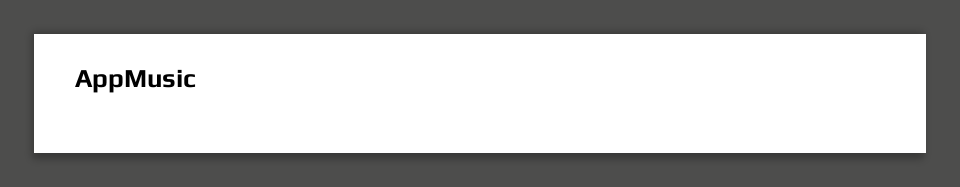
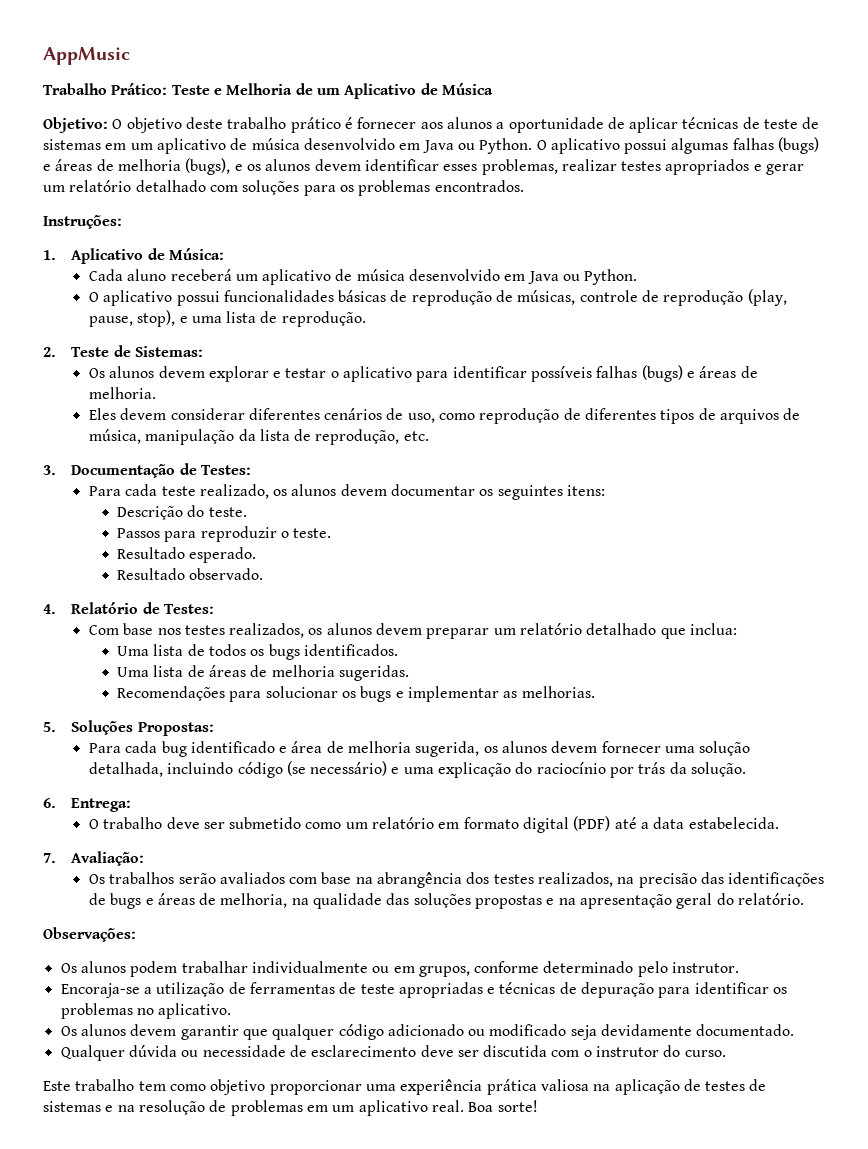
(196, 81) none -> [43,83,493,99] [43,117,820,133] [43,137,820,154] [43,158,805,175] [43,180,524,196] [43,215,122,229] [43,248,224,264] [88,269,638,285] [88,289,787,306] [88,310,366,327] [43,345,203,357] [88,365,758,382] [88,387,156,399] [88,408,801,424] [88,429,429,445] [43,463,251,478] [88,484,606,500] [117,505,247,520] [117,526,332,542] [117,547,257,563] [117,568,264,580] [43,602,214,614] [88,623,738,639] [117,644,399,660] [117,665,410,681] [117,686,595,702] [43,720,214,736] [88,741,751,757] [88,761,747,778] [43,798,132,812] [88,816,779,833] [43,851,145,866] [88,872,825,888] [88,893,805,909] [43,927,136,942] [60,961,740,977] [60,982,788,998] [60,1003,232,1019] [60,1024,795,1040] [60,1045,726,1061] [43,1079,767,1095] [43,1100,538,1116] // Trabalho Prático: Teste e Melhoria de um Aplicativo de Música // Objetivo: O objetivo deste trabalho prático é fornecer aos alunos a oportunidade de aplicar técnicas de teste de sistemas em um aplicativo de música desenvolvido em Java ou Python. O aplicativo possui algumas falhas (bugs) e áreas de melhoria (bugs), e os alunos devem identificar esses problemas, realizar testes apropriados e gerar um relatório detalhado com soluções para os problemas encontrados. // Instruções: // 1. Aplicativo de Música: // Cada aluno receberá um aplicativo de música desenvolvido em Java ou Python. // O aplicativo possui funcionalidades básicas de reprodução de músicas, controle de reprodução (play, pause, stop), e uma lista de reprodução. // 2. Teste de Sistemas: // Os alunos devem explorar e testar o aplicativo para identificar possíveis falhas (bugs) e áreas de melhoria. // Eles devem considerar diferentes cenários de uso, como reprodução de diferentes tipos de arquivos de música, manipulação da lista de reprodução, etc. // 3. Documentação de Testes: // Para cada teste realizado, os alunos devem documentar os seguintes itens: // Descrição do teste. // Passos para reproduzir o teste. // Resultado esperado. // Resultado observado. // 4. Relatório de Testes: // Com base nos testes realizados, os alunos devem preparar um relatório detalhado que inclua: // Uma lista de todos os bugs identificados. // Uma lista de áreas de melhoria sugeridas. // Recomendações para solucionar os bugs e implementar as melhorias. // 5. Soluções Propostas: // Para cada bug identificado e área de melhoria sugerida, os alunos devem fornecer uma solução detalhada, incluindo código (se necessário) e uma explicação do raciocínio por trás da solução. // 6. Entrega: // O trabalho deve ser submetido como um relatório em formato digital (PDF) até a data estabelecida. // 7. Avaliação: // Os trabalhos serão avaliados com base na abrangência dos testes realizados, na precisão das identificações de bugs e áreas de melhoria, na qualidade das soluções propostas e na apresentação geral do relatório. // Observações: // Os alunos podem trabalhar individualmente ou em grupos, conforme determinado pelo instrutor. // Encoraja-se a utilização de ferramentas de teste apropriadas e técnicas de depuração para identificar os problemas no aplicativo. // Os alunos devem garantir que qualquer código adicionado ou modificado seja devidamente documentado. // Qualquer dúvida ou necessidade de esclarecimento deve ser discutida com o instrutor do curso. // Este trabalho tem como objetivo proporcionar uma experiência prática valiosa na aplicação de testes de sistemas e na resolução de problemas em um aplicativo real. Boa sorte!

